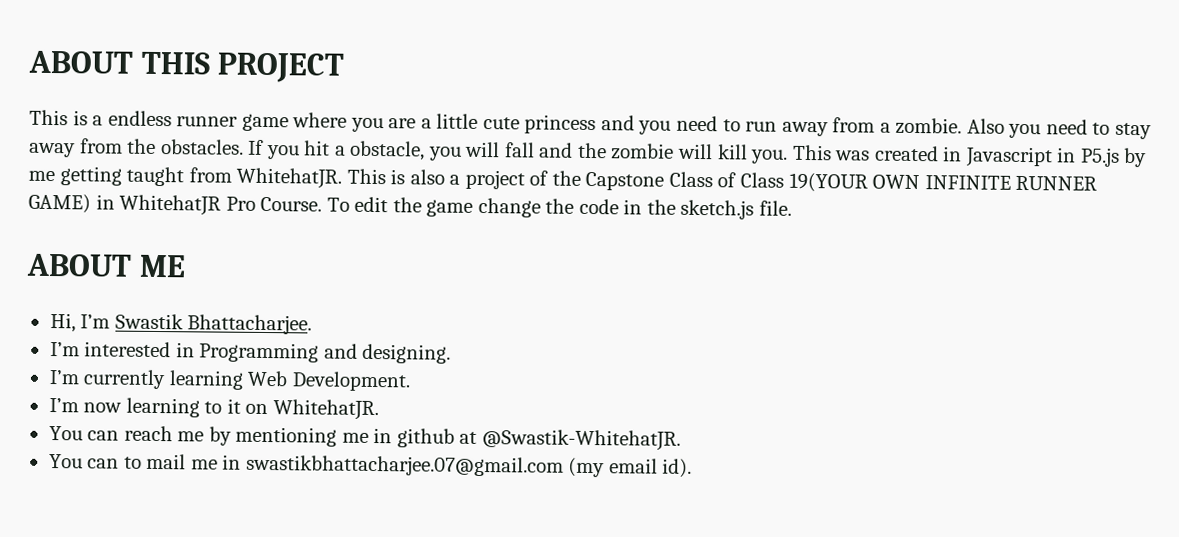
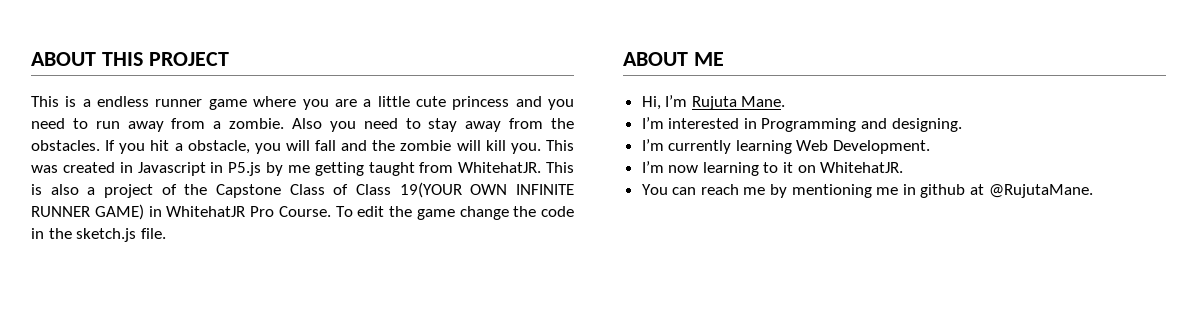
[114,313,313,335] Swastik Bhattacharjee. -> [691,96,786,110] Rujuta Mane.
[481,429,681,451] [48,453,693,478] @Swastik-WhitehatJR. // You can to mail me in swastikbhattacharjee.07@gmail.com (my email id). -> [988,184,1093,198] @RujutaMane.

